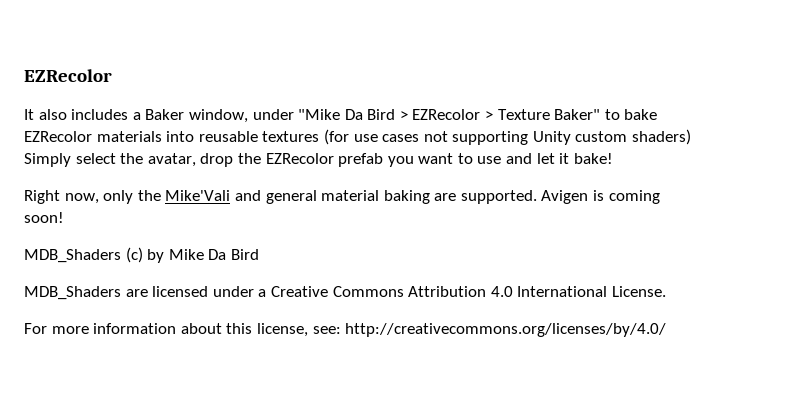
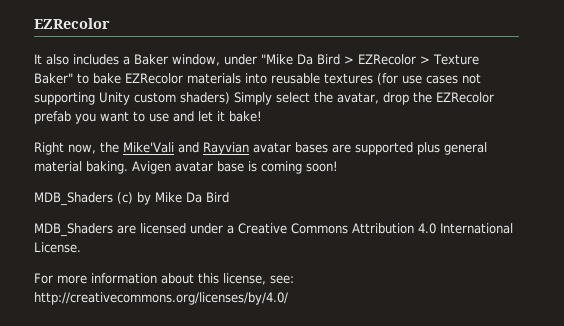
[103,190,134,204] only -> (96, 149) none
[265,190,589,204] general material baking are supported. Avigen -> [203,142,487,155] [34,161,244,174] Rayvian avatar bases are supported plus general material baking. Avigen avatar base

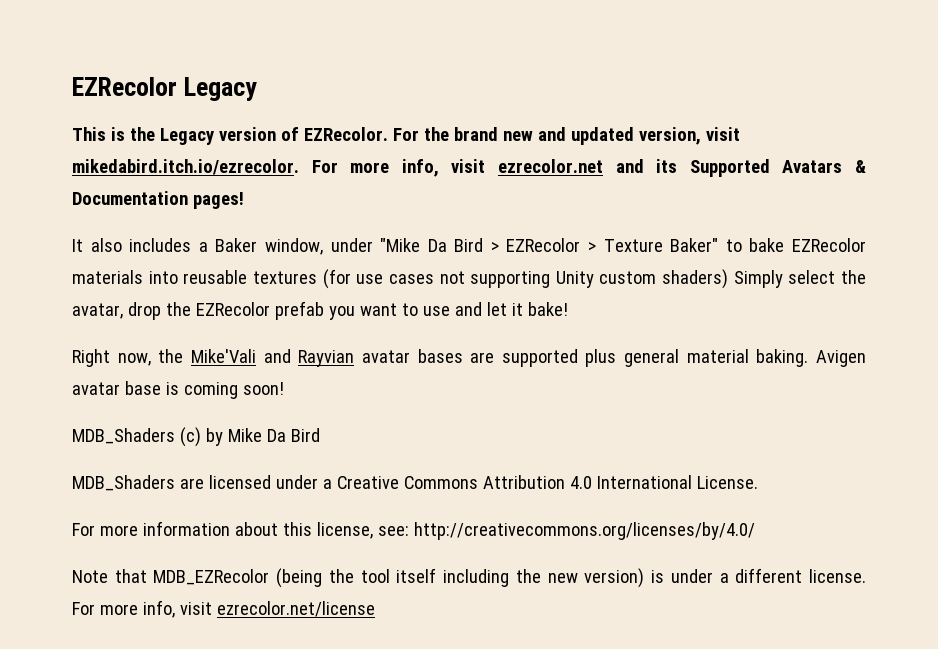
[34,18,110,29] EZRecolor -> [72,77,258,101] [72,127,740,145] [72,159,867,177] [72,191,244,209] EZRecolor Legacy // This is the Legacy version of EZRecolor. For the brand new and updated version, visit mikedabird.itch.io/ezrecolor. For more info, visit ezrecolor.net and its Supported Avatars & Documentation pages!
(288, 298) none -> [72,568,867,588] [72,600,375,618] // Note that MDB_EZRecolor (being the tool itself including the new version) is under a different license. For more info, visit ezrecolor.net/license

